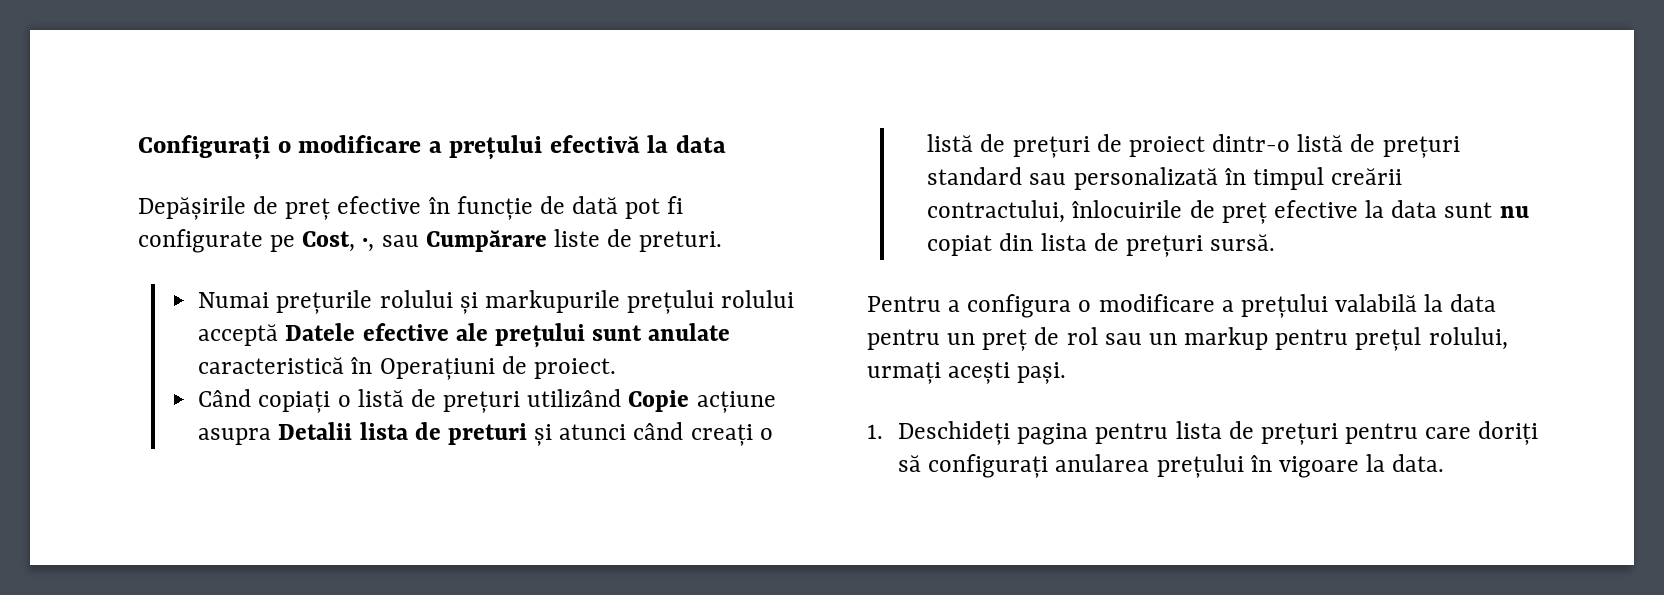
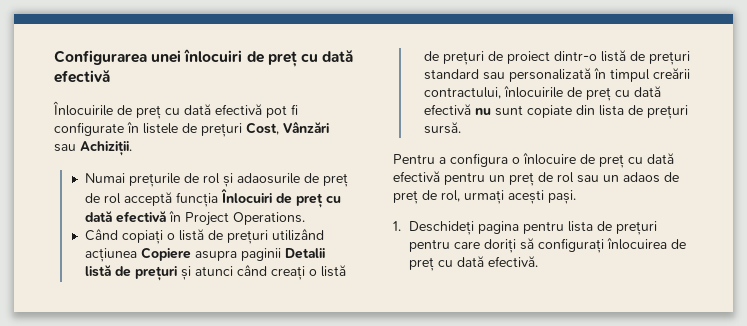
[138,135,726,160] [138,196,684,220] [138,229,723,253] [198,290,795,314] [198,323,731,348] [198,356,616,380] Configurați o modificare a prețului efectivă la data // Depășirile de preț efective în funcție de dată pot fi configurate pe Cost, ·, sau Cumpărare liste de preturi. // Numai prețurile rolului și markupurile prețului rolului acceptă Datele efective ale prețului sunt anulate caracteristică în Operațiuni de proiect. -> [54,49,354,67] [54,70,110,83] [53,101,298,119] [54,122,329,137] [54,141,132,156] [85,173,349,187] [85,189,342,208] [85,211,306,226] Configurarea unei înlocuiri de preț cu dată efectivă // Înlocuirile de preț cu dată efectivă pot fi configurate în listele de prețuri Cost, Vânzări sau Achiziții. // Numai prețurile de rol și adaosurile de preț de rol acceptă funcția Înlocuiri de preț cu dată efectivă în Project Operations.
[628,390,776,413] [198,422,527,445] Copie acțiune asupra Detalii lista de preturi -> [85,247,326,262] [85,265,178,281] acțiunea Copiere asupra paginii Detalii listă de prețuri
[1273,200,1529,218] [927,235,993,256] efective la data sunt nu copiat -> [615,86,662,97] [424,104,573,118] cu dată efectivă nu sunt copiate
[1098,294,1497,318] modificare a prețului valabilă la data -> [523,153,674,168] [393,171,440,182] înlocuire de preț cu dată efectivă
[1184,327,1508,351] markup pentru prețul rolului, -> [623,172,679,183] [393,190,460,204] adaos de preț de rol,
[1055,454,1445,478] anularea prețului în vigoare la data. -> [606,238,686,250] [408,256,538,271] înlocuirea de preț cu dată efectivă.

